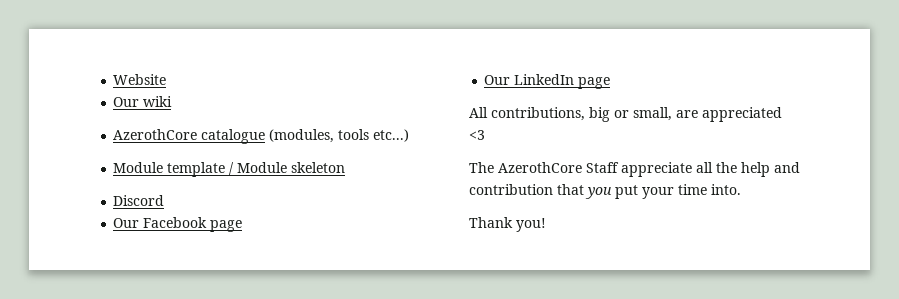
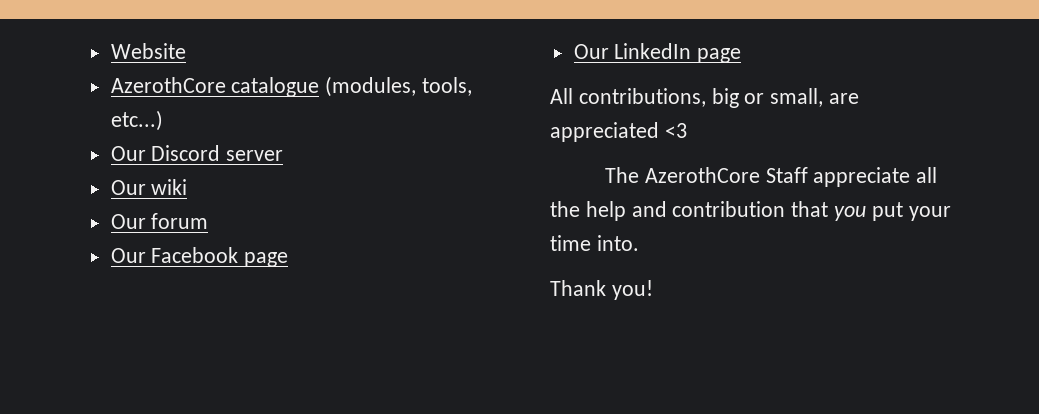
[113,96,173,107] [113,129,410,144] [113,162,346,177] [113,195,165,206] Our wiki // AzerothCore catalogue (modules, tools etc...) // Module template / Module skeleton // Discord -> [110,76,473,97] [110,110,163,131] [110,145,284,161] [110,179,188,195] [110,213,209,229] AzerothCore catalogue (modules, tools, etc...) // Our Discord server // Our wiki // Our forum

